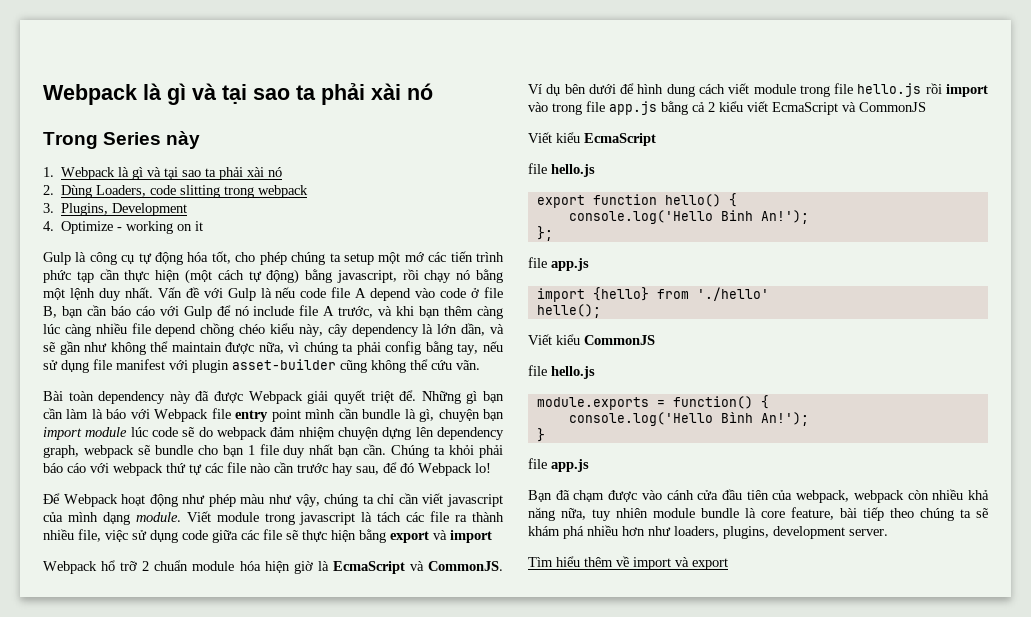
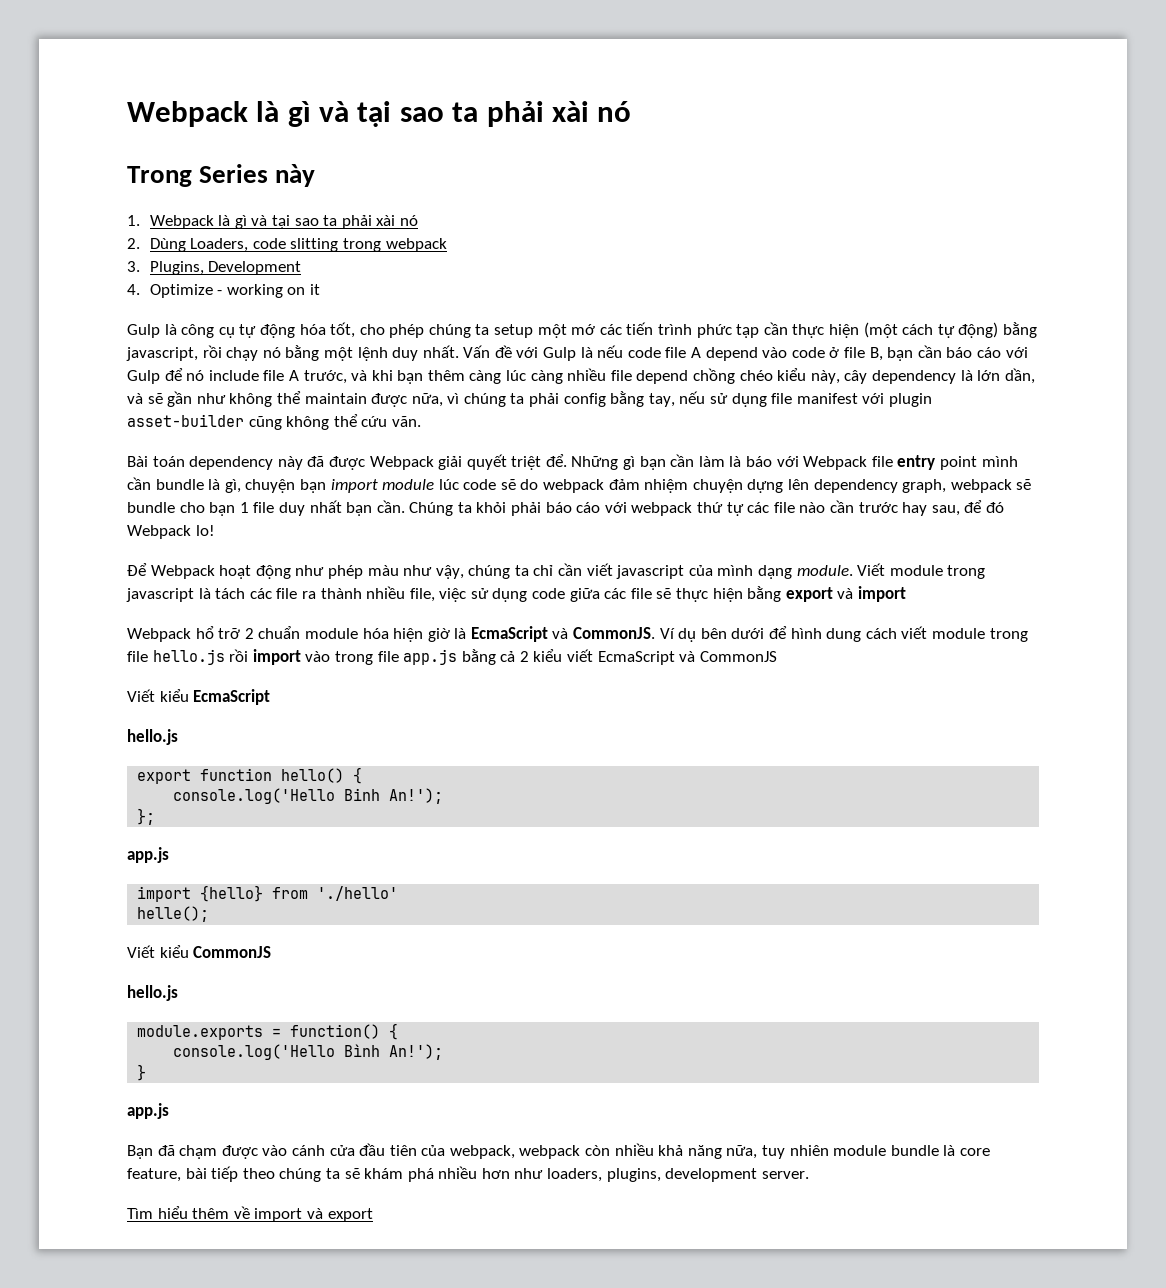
[68,391,94,401] toàn -> [152,456,185,467] toán
[528,163,547,174] file -> (271, 697) none
[528,257,547,268] file -> (156, 816) none
[528,365,547,376] file -> (272, 952) none
[528,458,547,469] file -> (147, 1072) none

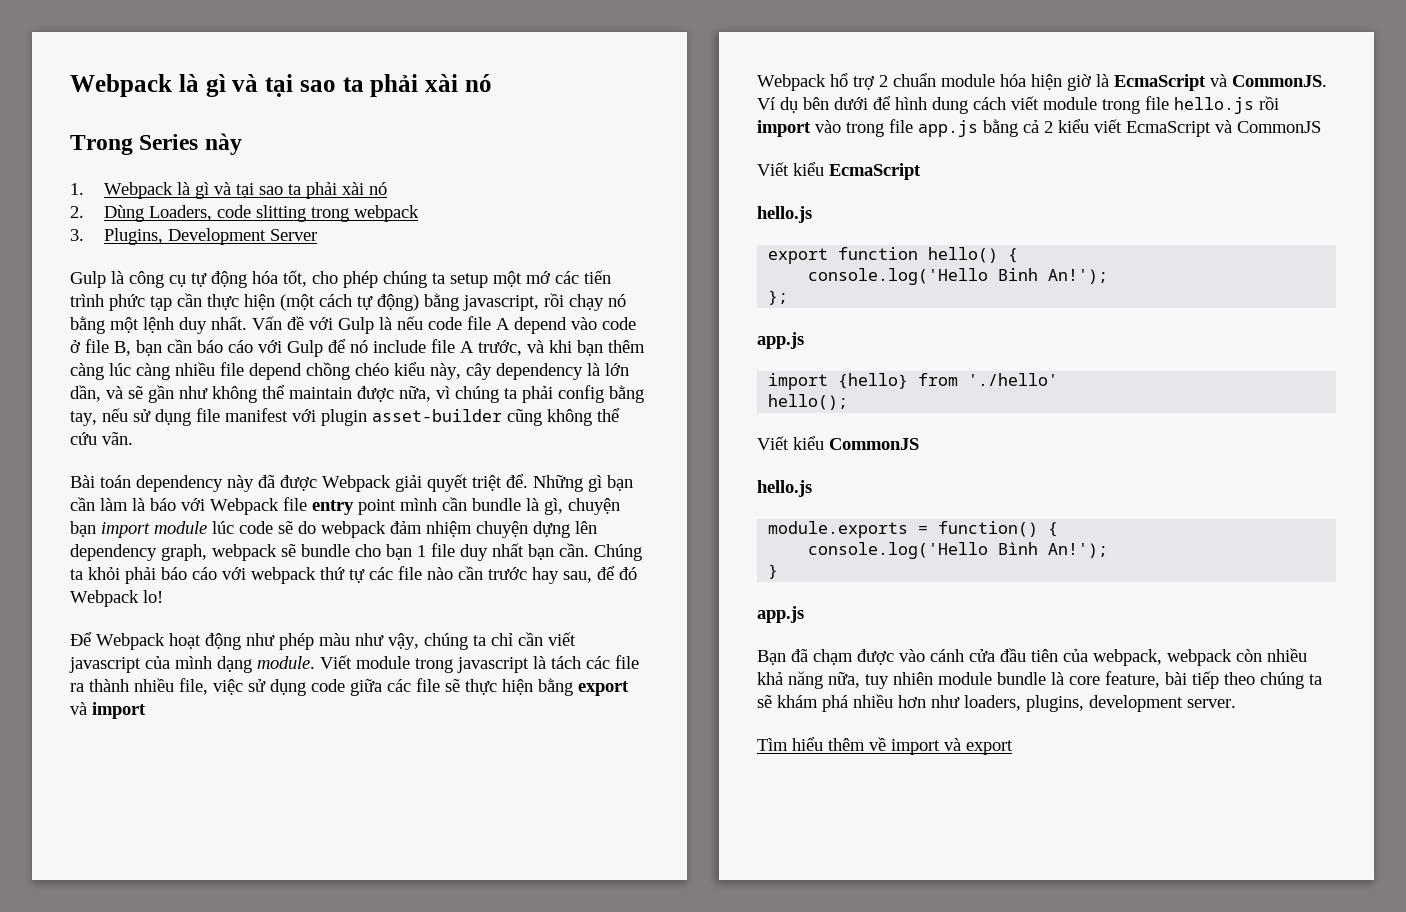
[127,284,320,298] // 4. Optimize - working on it -> [270,229,318,241] Server
[218,628,241,639] trỡ -> [853,76,874,90] trợ
[137,906,210,922] helle(); -> [768,394,849,410] hello();

